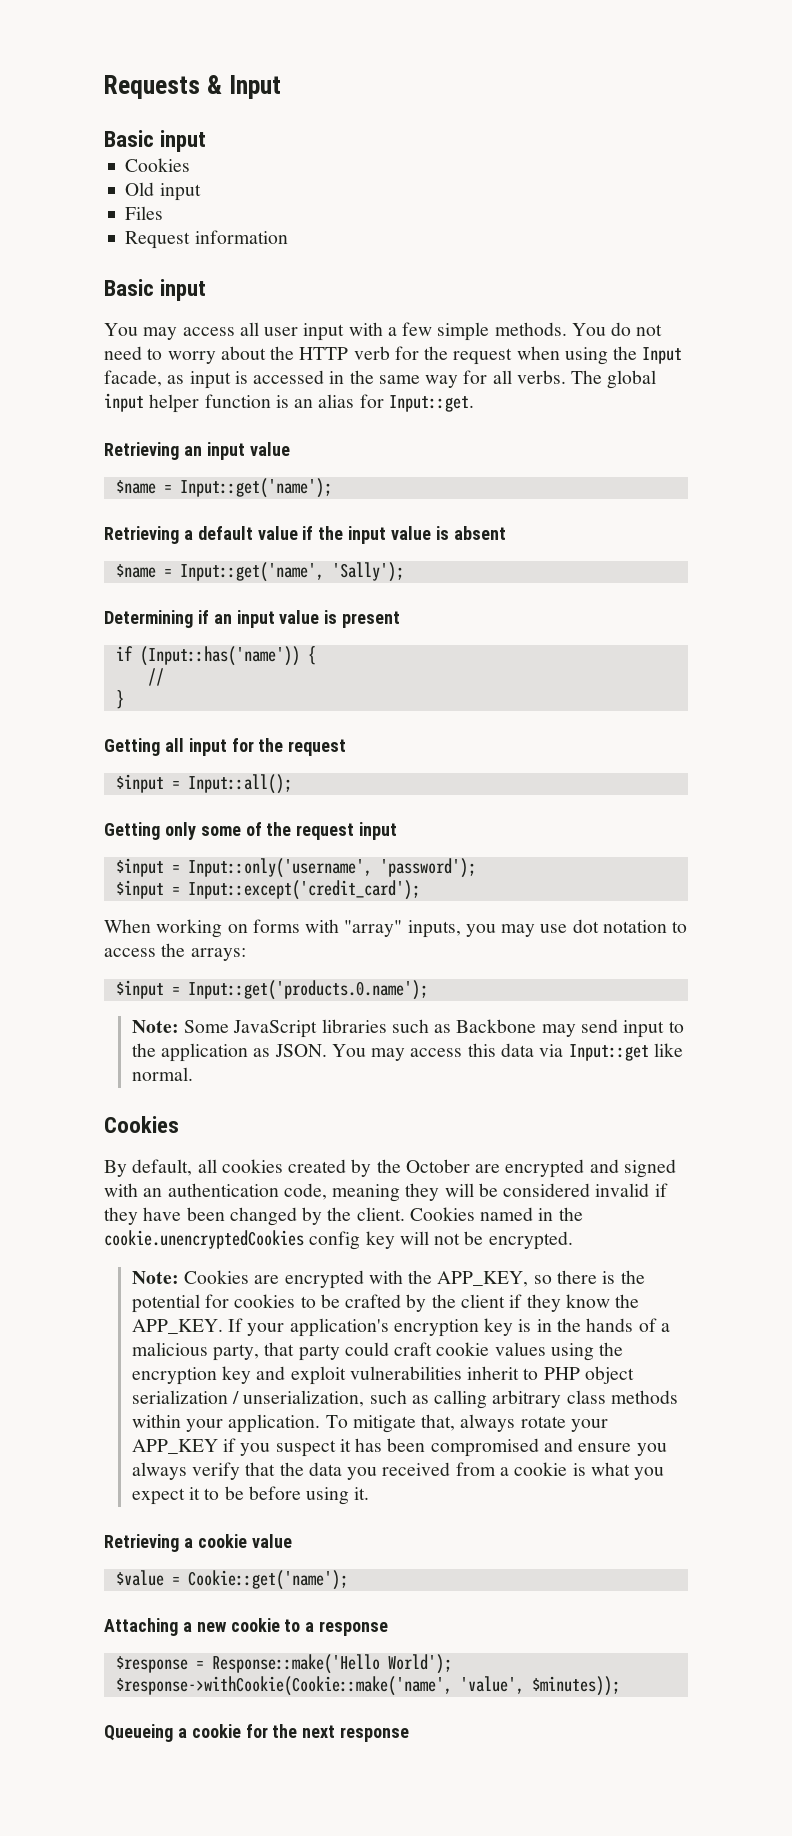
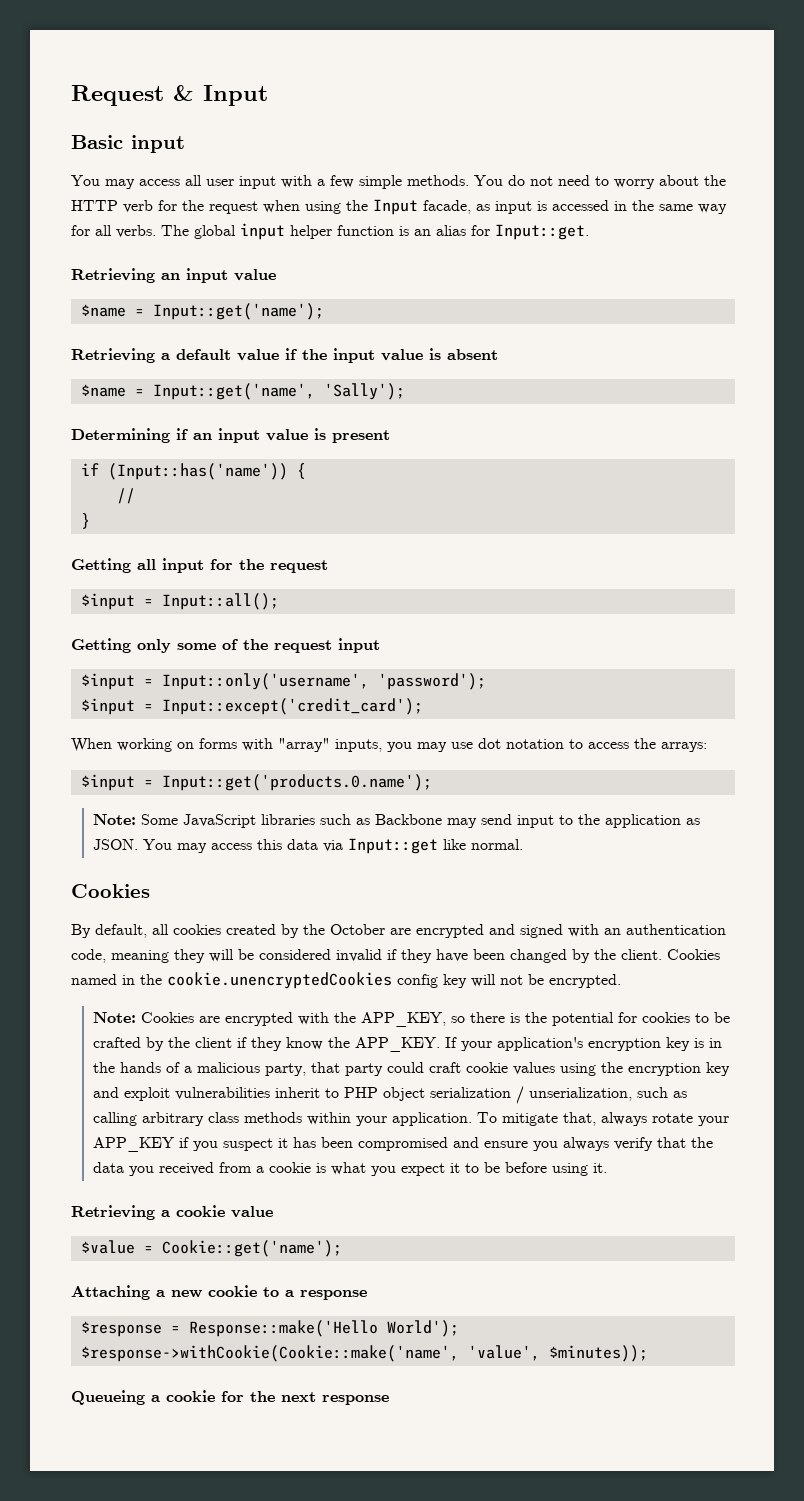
[104,75,200,99] Requests -> [71,85,164,106] Request
[125,158,191,172] [125,182,201,201] [125,206,164,220] [125,230,288,249] [104,279,207,301] // Cookies // Old input // Files // Request information // Basic input -> (185, 144) none

